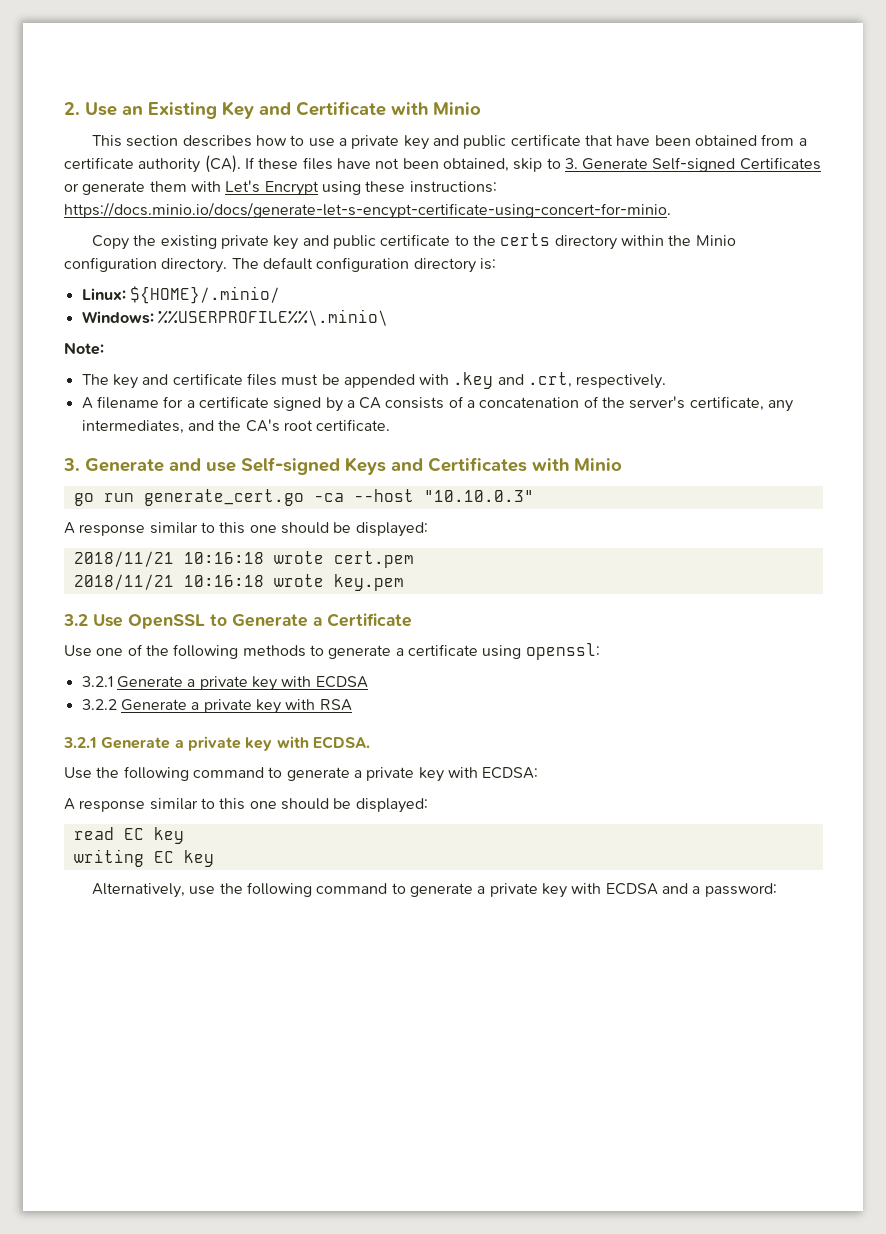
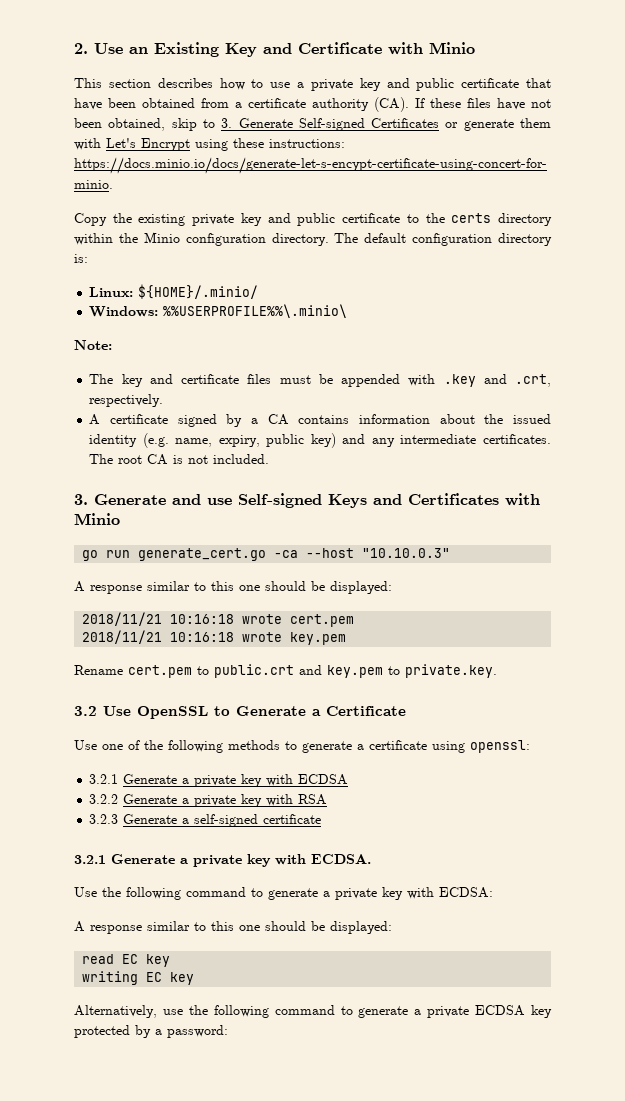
[96,396,195,409] filename for a -> (101, 419) none
[385,396,794,412] [81,419,391,434] consists of a concatenation of the server's certificate, any intermediates, and the CA's root certificate. -> [298,414,552,424] [89,433,552,448] [89,454,270,465] contains information about the issued identity (e.g. name, expiry, public key) and any intermediate certificates. The root CA is not included.
(404, 582) none -> [74,664,497,678] // Rename cert.pem to public.crt and key.pem to private.key.
(352, 705) none -> [89,814,322,827] // 3.2.3 Generate a self-signed certificate
[541,883,688,898] key with ECDSA and -> [475,1005,552,1018] [74,1025,151,1038] ECDSA key protected by

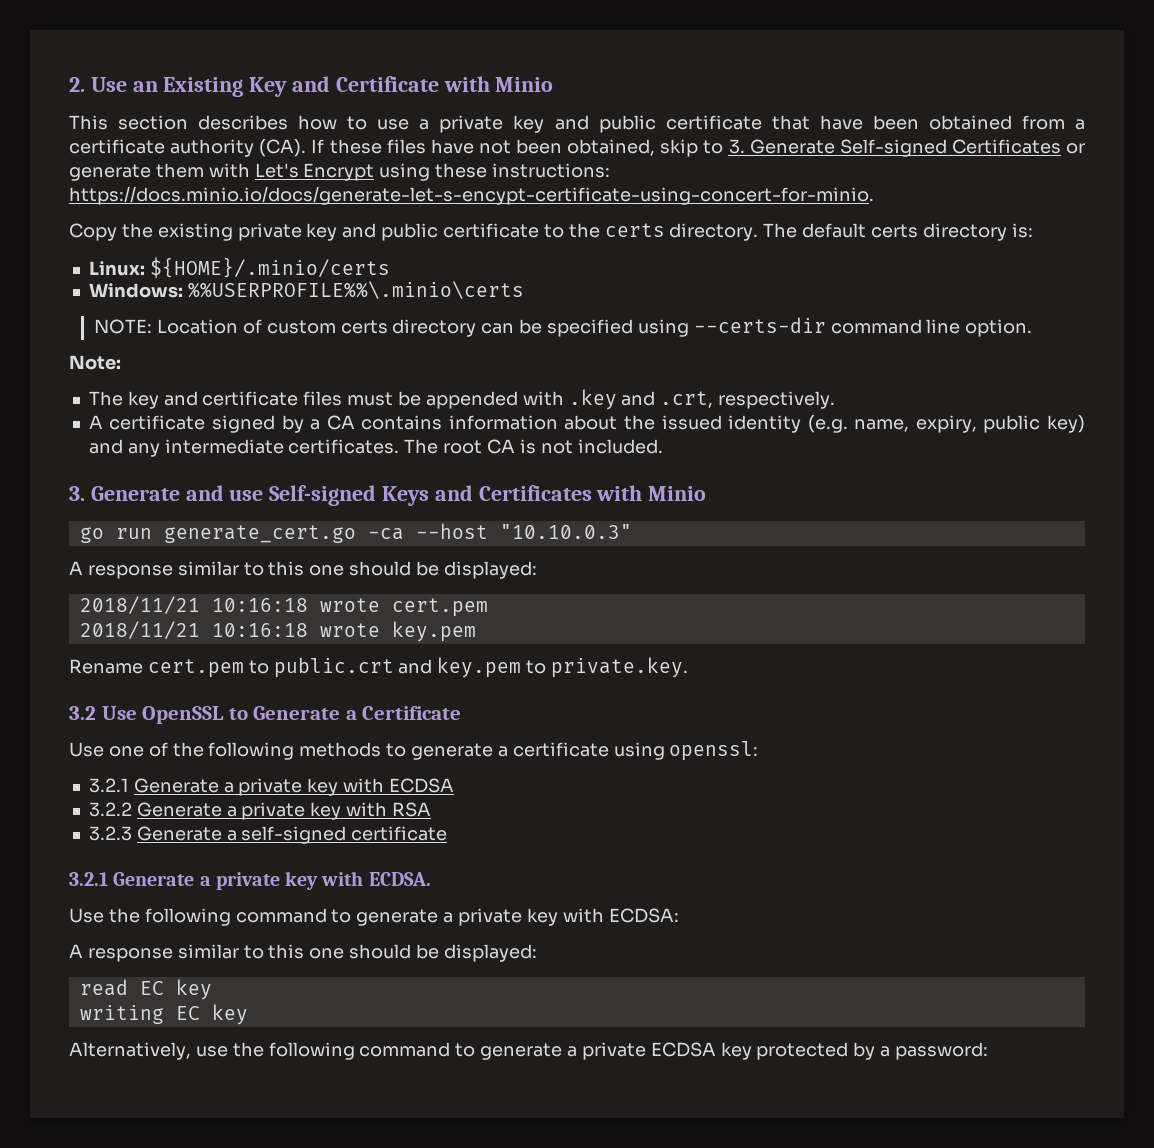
[498,213,553,226] [74,232,266,246] directory within the Minio configuration -> (665, 230) none
[412,233,493,246] configuration -> [871,224,919,238] certs
[138,284,259,299] ${HOME}/.minio/ -> [149,257,390,278] ${HOME}/.minio/certs
[163,304,348,318] %%USERPROFILE%%\.minio\ -> [187,281,524,299] [94,317,1033,337] %%USERPROFILE%%\.minio\certs // NOTE: Location of custom certs directory can be specified using --certs-dir command line option.

